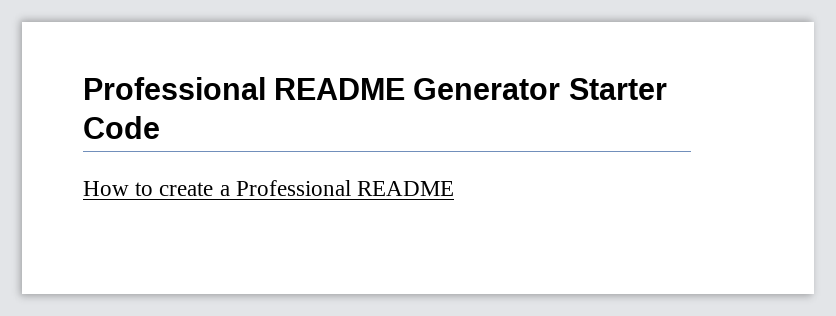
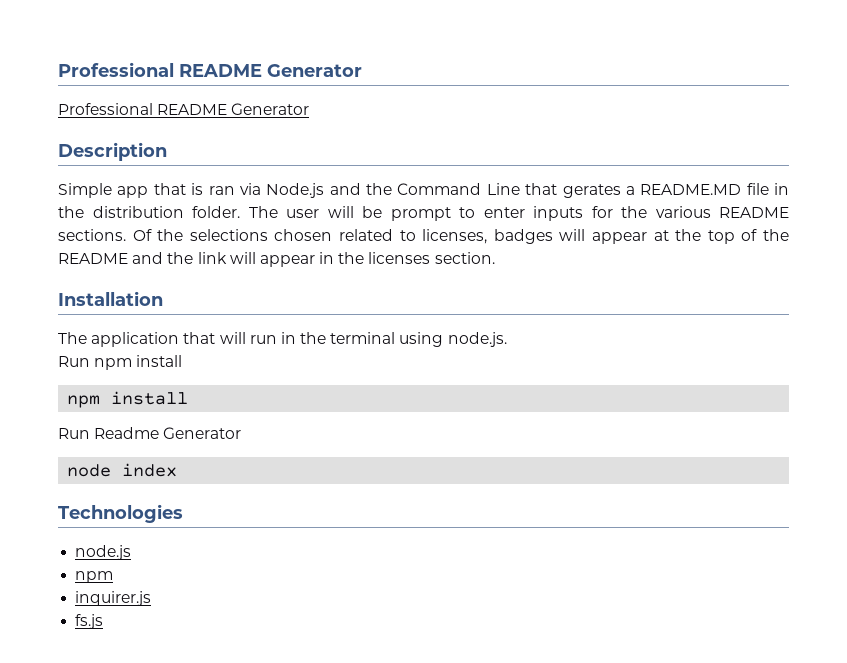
[83,77,667,100] [83,116,160,139] [83,180,455,196] Professional README Generator Starter Code // How to create a Professional README -> [58,62,362,77] [58,103,310,115] [58,142,167,161] [58,183,789,198] [58,206,789,221] [58,229,790,244] [58,252,495,267] [58,291,163,306] [58,332,507,347] [58,355,183,370] [67,391,189,408] [58,427,242,439] [67,463,178,477] [58,504,183,523] [75,545,132,560] [75,571,114,583] [75,591,152,606] [75,614,104,629] Professional README Generator // Professional README Generator // Description // Simple app that is ran via Node.js and the Command Line that gerates a README.MD file in the distribution folder. The user will be prompt to enter inputs for the various README sections. Of the selections chosen related to licenses, badges will appear at the top of the README and the link will appear in the licenses section. // Installation // The application that will run in the terminal using node.js. // Run npm install // npm install // Run Readme Generator // node index // Technologies // node.js // npm // inquirer.js // fs.js

